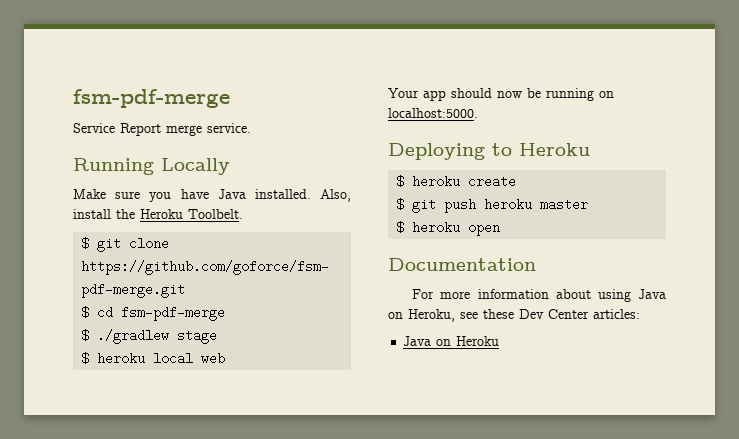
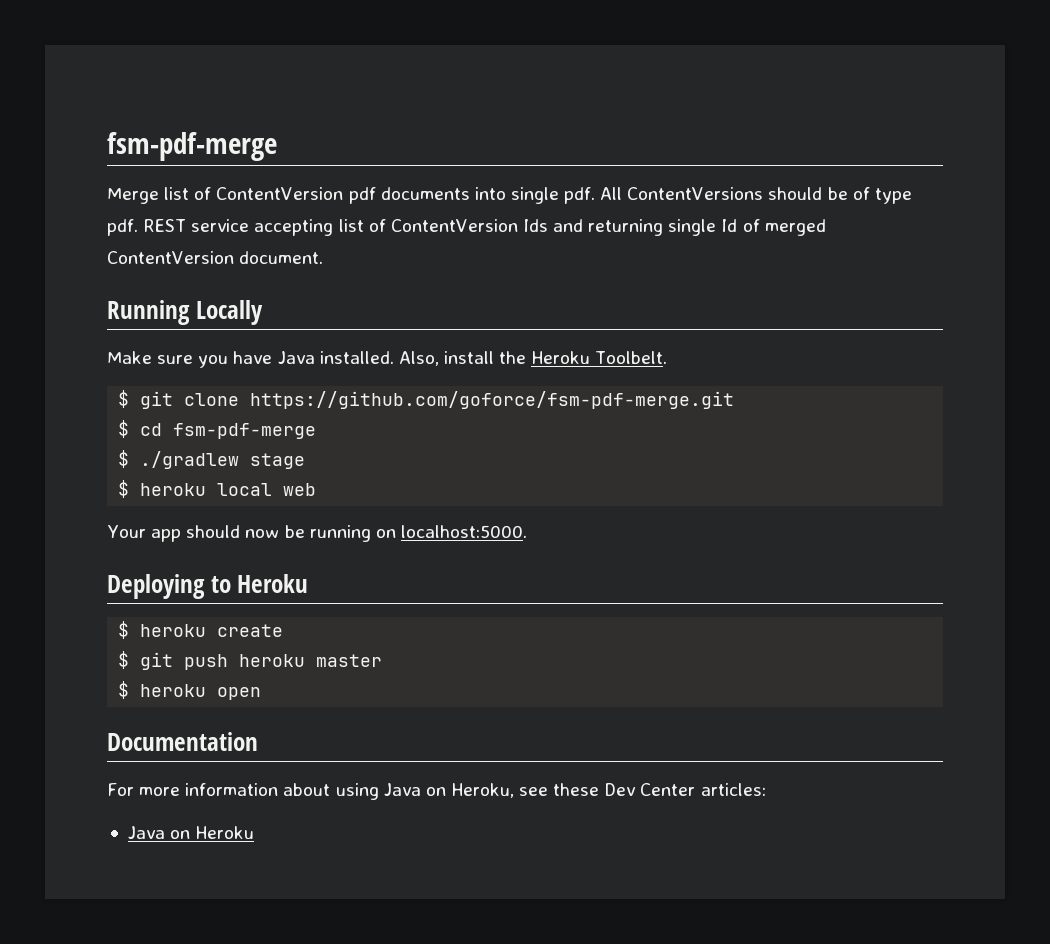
[73,89,230,108] [73,123,251,136] fsm-pdf-merge // Service Report merge service. -> [107,132,277,161] [107,187,912,204] [107,219,826,236] [107,251,324,264] fsm-pdf-merge // Merge list of ContentVersion pdf documents into single pdf. All ContentVersions should be of type pdf. REST service accepting list of ContentVersion Ids and returning single Id of merged ContentVersion document.

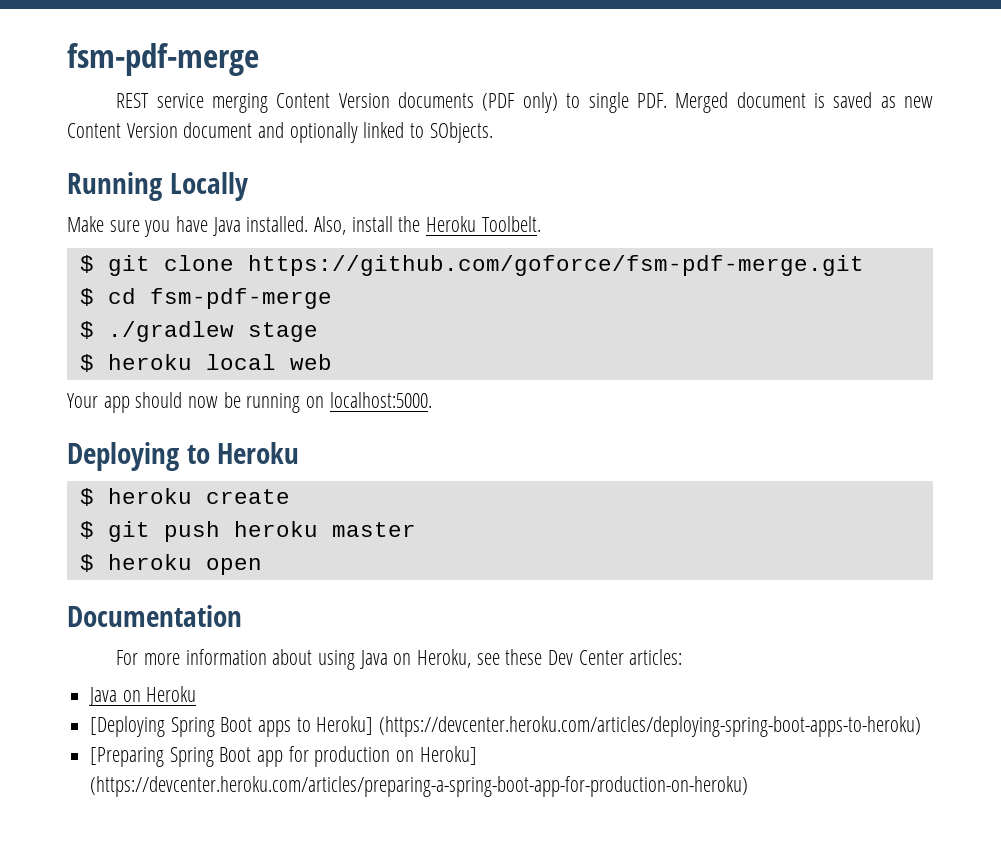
[107,132,277,161] [107,187,912,204] [107,219,826,236] [107,251,324,264] fsm-pdf-merge // Merge list of ContentVersion pdf documents into single pdf. All ContentVersions should be of type pdf. REST service accepting list of ContentVersion Ids and returning single Id of merged ContentVersion document. -> [67,43,259,76] [116,92,934,113] [67,122,493,143] fsm-pdf-merge // REST service merging Content Version documents (PDF only) to single PDF. Merged document is saved as new Content Version document and optionally linked to SObjects.
(255, 832) none -> [90,716,922,737] [90,746,477,767] [90,776,749,797] // [Deploying Spring Boot apps to Heroku] (https://devcenter.heroku.com/articles/deploying-spring-boot-apps-to-heroku) // [Preparing Spring Boot app for production on Heroku] (https://devcenter.heroku.com/articles/preparing-a-spring-boot-app-for-production-on-heroku)

